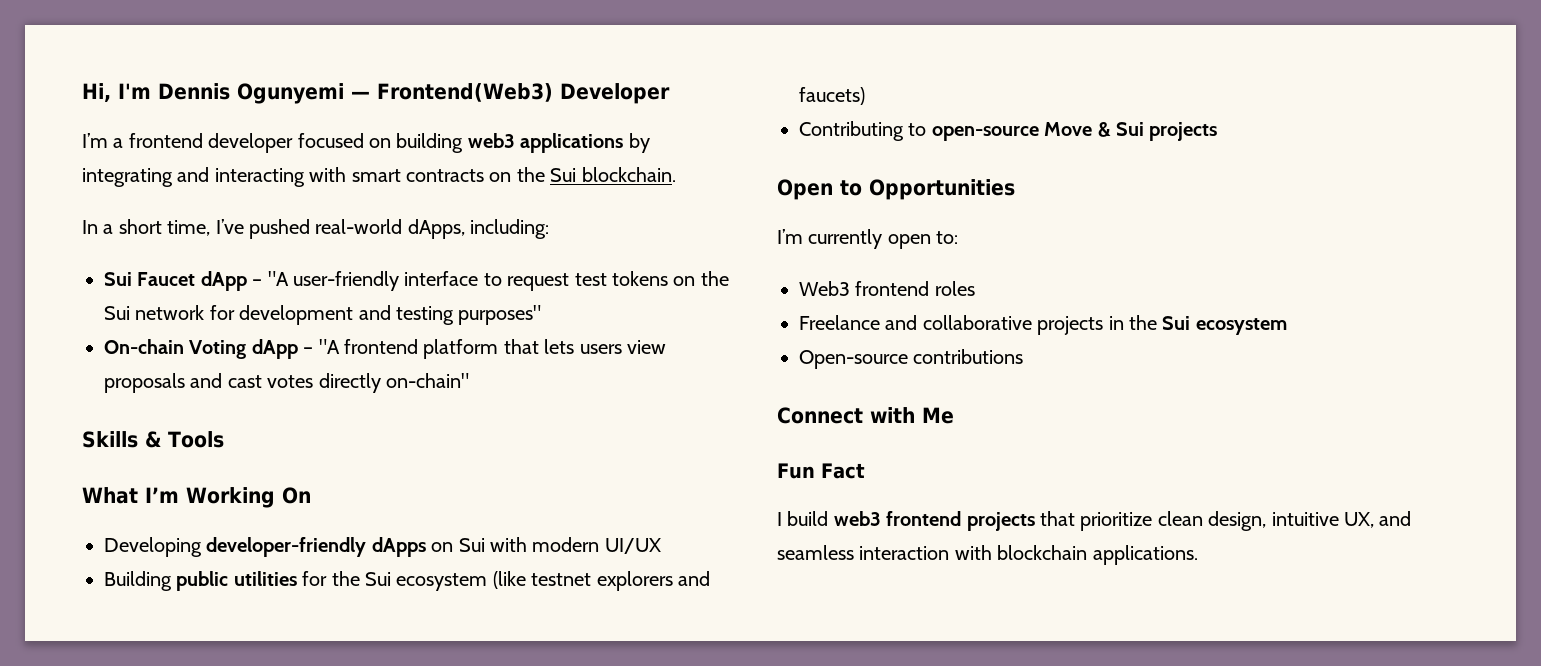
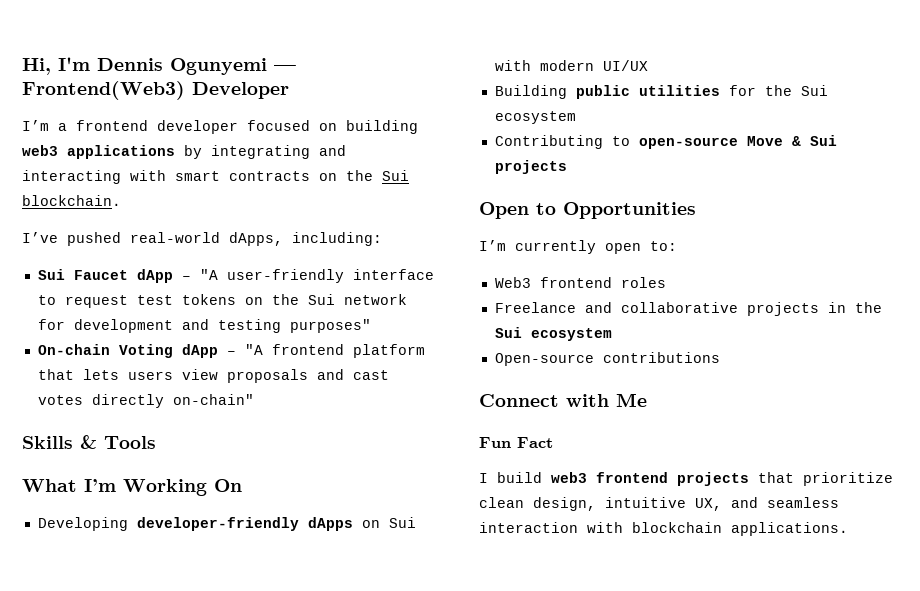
[82,219,211,236] In a short time, -> (121, 200) none
[492,571,710,591] [799,87,865,105] (like testnet explorers and faucets) -> (576, 117) none

